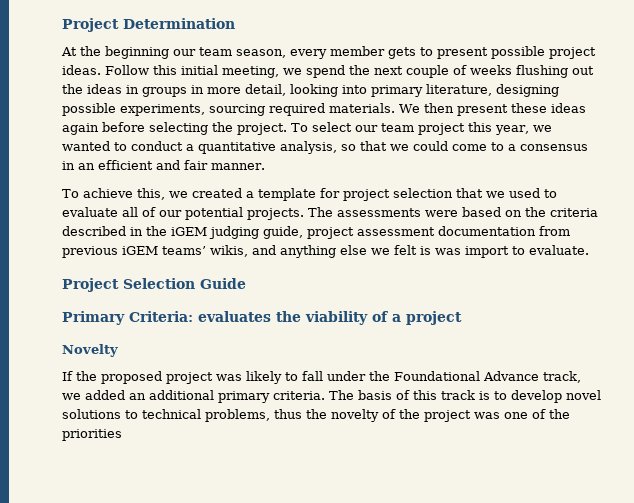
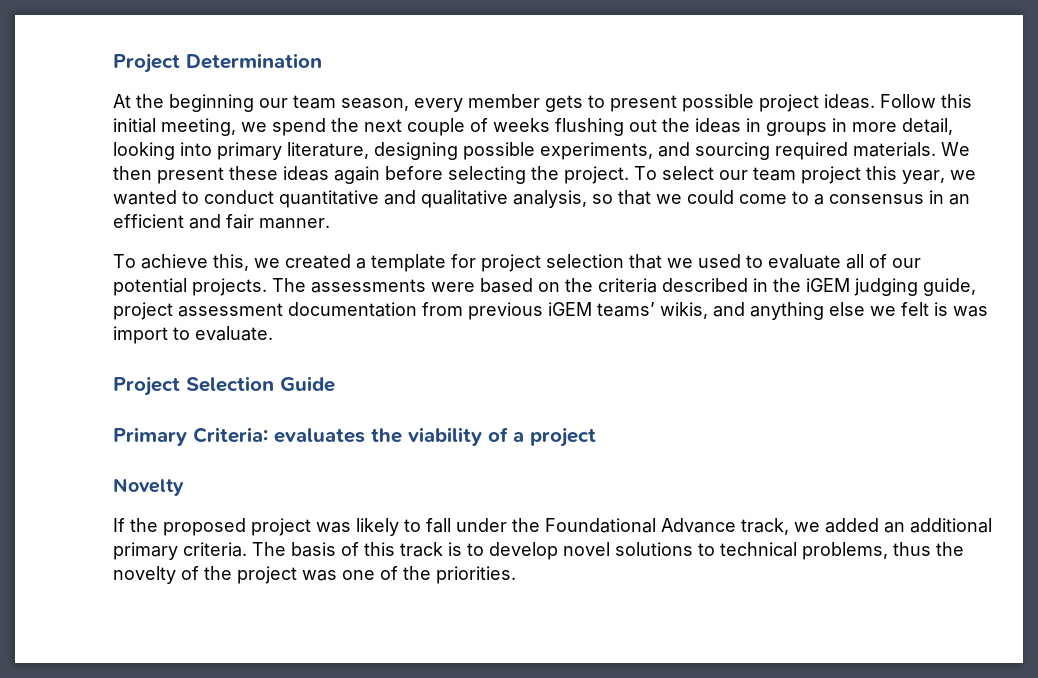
(205, 110) none -> [658,142,690,157] and
[186,142,276,154] a quantitative -> [279,190,508,208] quantitative and qualitative
[62,429,122,441] priorities -> [436,566,516,584] priorities.

